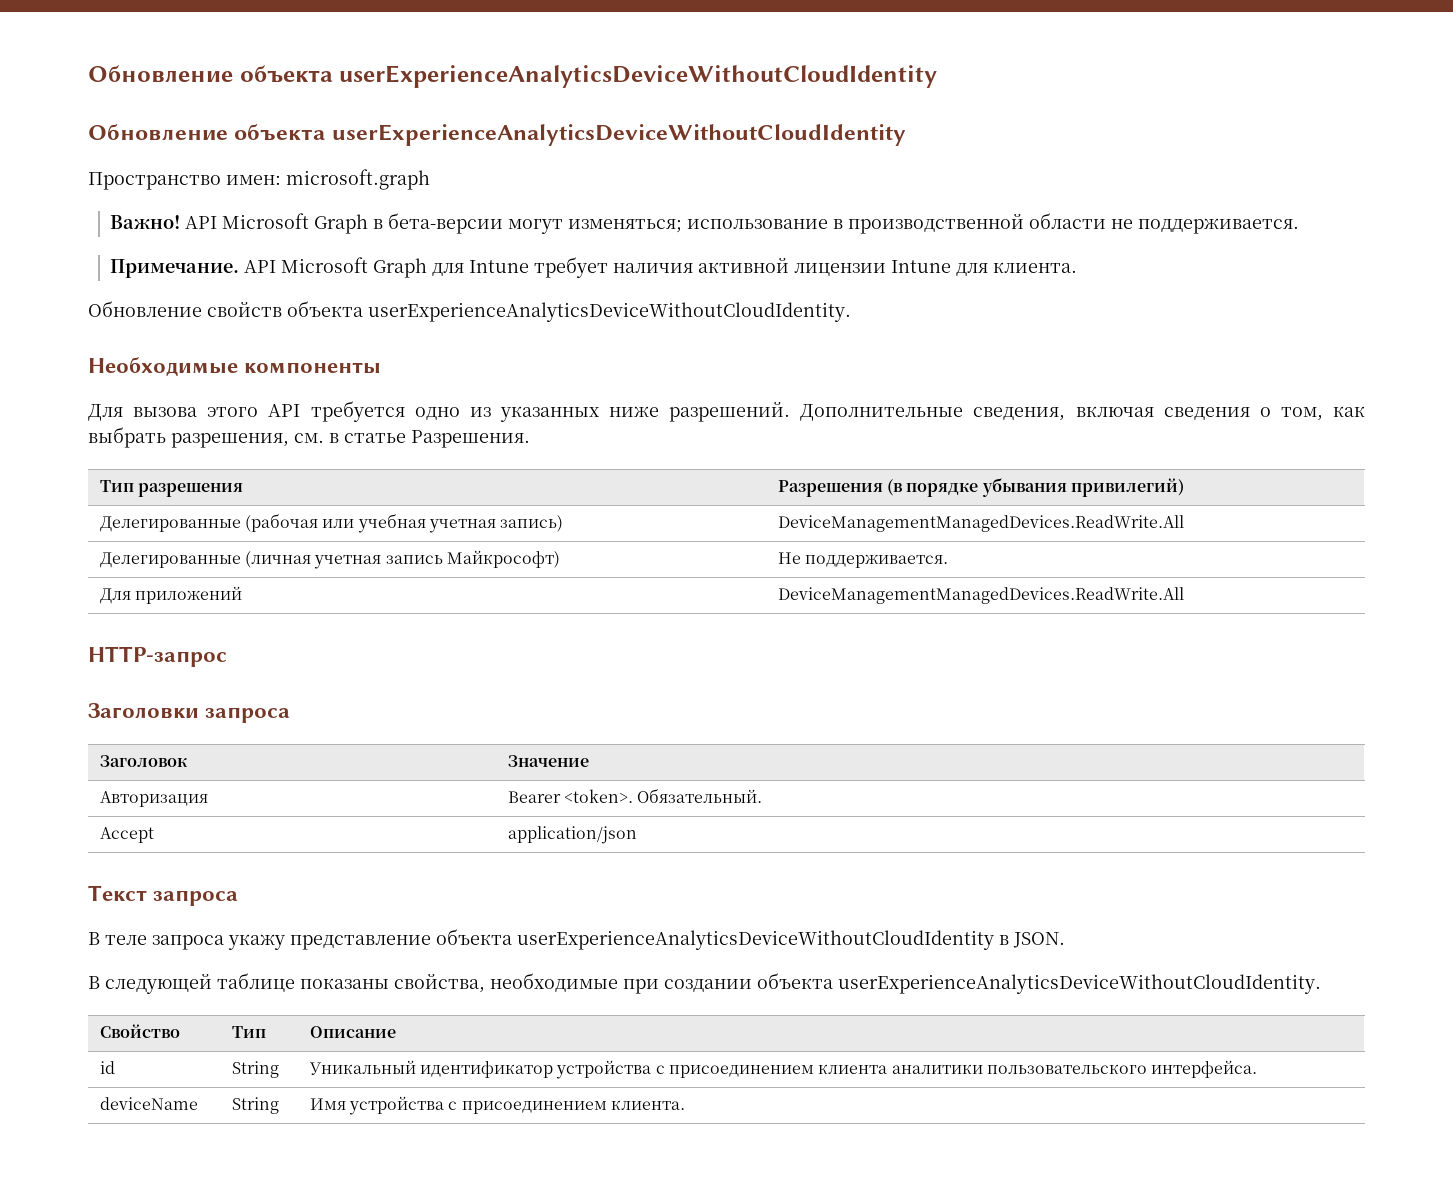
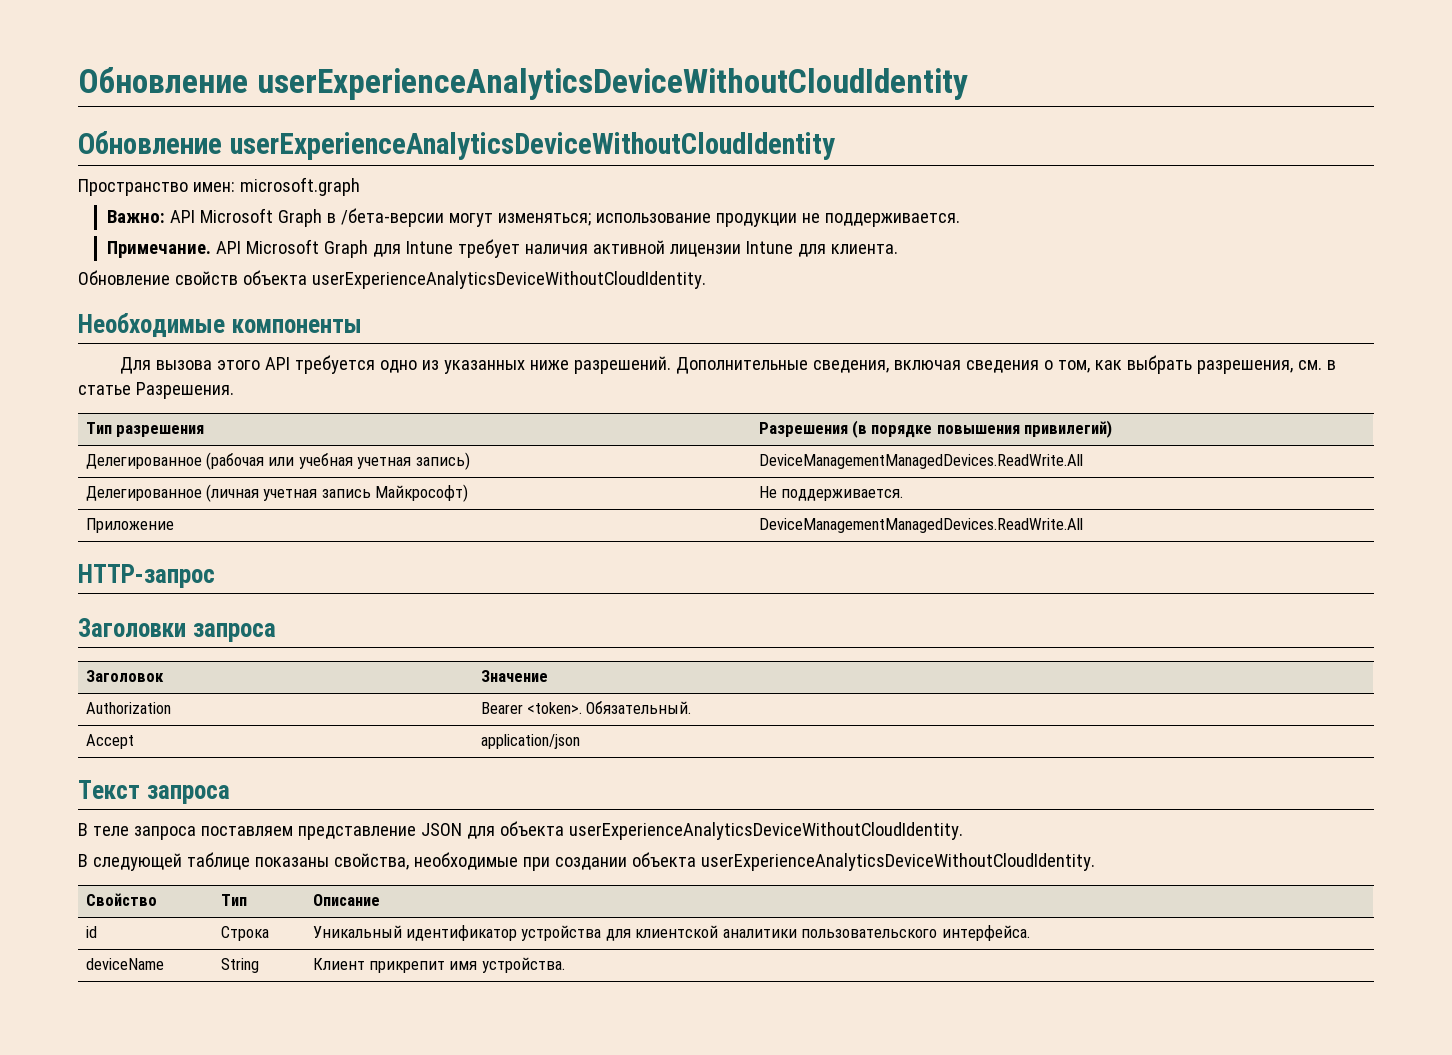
[88,65,333,83] Обновление объекта -> [78,67,248,93] Обновление
[234,124,326,141] объекта -> (222, 142) none
[110,215,181,229] Важно! -> [107,210,166,223] Важно:
[388,213,504,234] бета-версии -> [341,208,445,227] /бета-версии
[833,213,1107,234] в производственной области -> [716,213,798,227] продукции
[981,478,1067,497] убывания -> [936,425,1020,434] повышения
[99,516,241,532] Делегированные -> [85,454,202,469] Делегированное
[99,552,241,568] Делегированные -> [85,486,202,501] Делегированное
[99,586,243,604] Для приложений -> [85,518,174,533] Приложение
[99,791,208,807] Авторизация -> [85,702,171,714] Authorization
[228,929,1065,950] укажу представление объекта userExperienceAnalyticsDeviceWithoutCloudIdentity в JSON. -> [200,821,963,840] поставляем представление JSON для объекта userExperienceAnalyticsDeviceWithoutCloudIdentity.
[231,1061,279,1078] String -> [220,926,269,941] Строка
[655,1064,888,1078] с присоединением клиента -> [605,925,719,941] для клиентской
[309,1096,685,1115] Имя устройства с присоединением клиента. -> [312,957,565,973] Клиент прикрепит имя устройства.

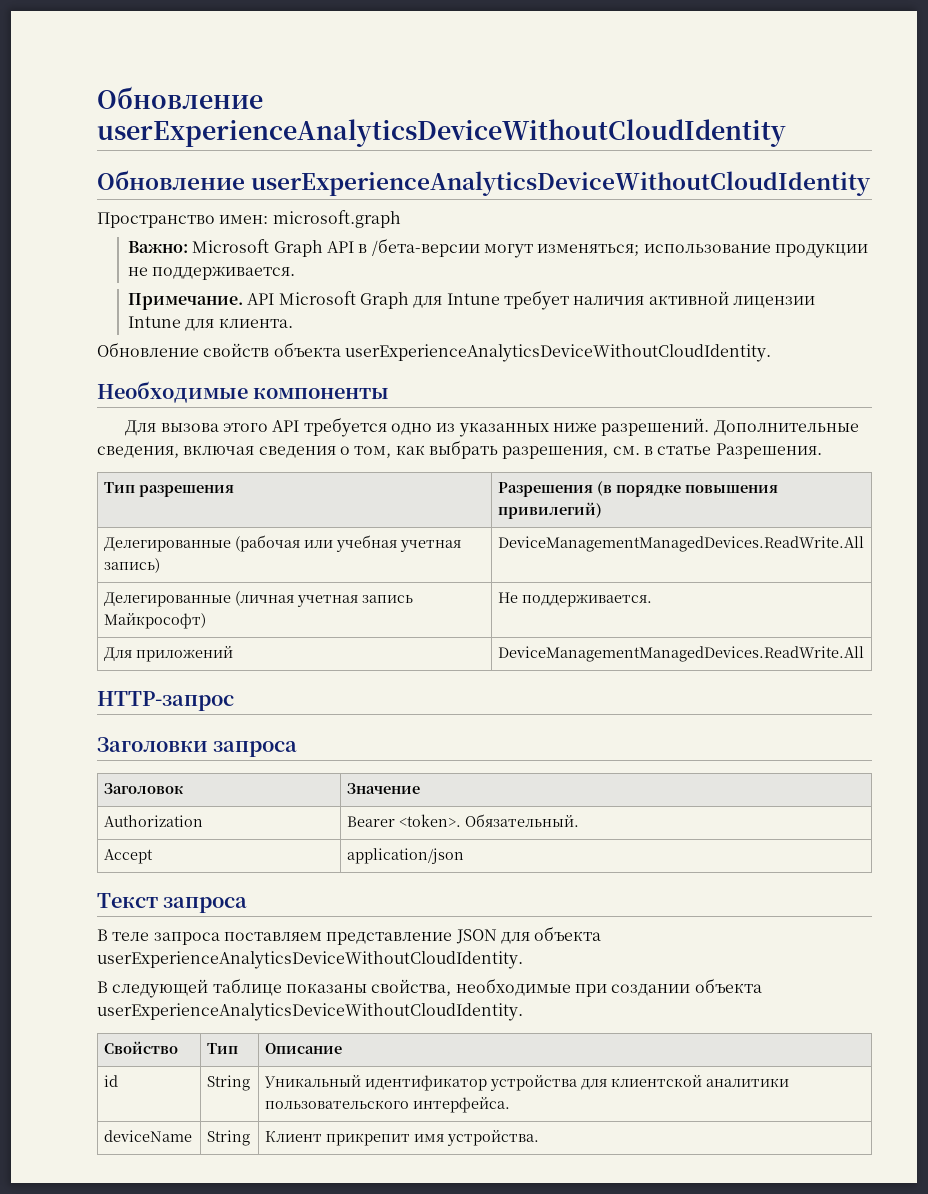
[170,208,323,227] API Microsoft Graph -> [192,239,355,257] Microsoft Graph API
[85,454,202,469] Делегированное -> [104,537,232,552] Делегированные
[85,486,202,501] Делегированное -> [104,592,232,607] Делегированные
[85,518,174,533] Приложение -> [104,646,234,662] Для приложений
[220,926,269,941] Строка -> [207,1075,251,1091] String

